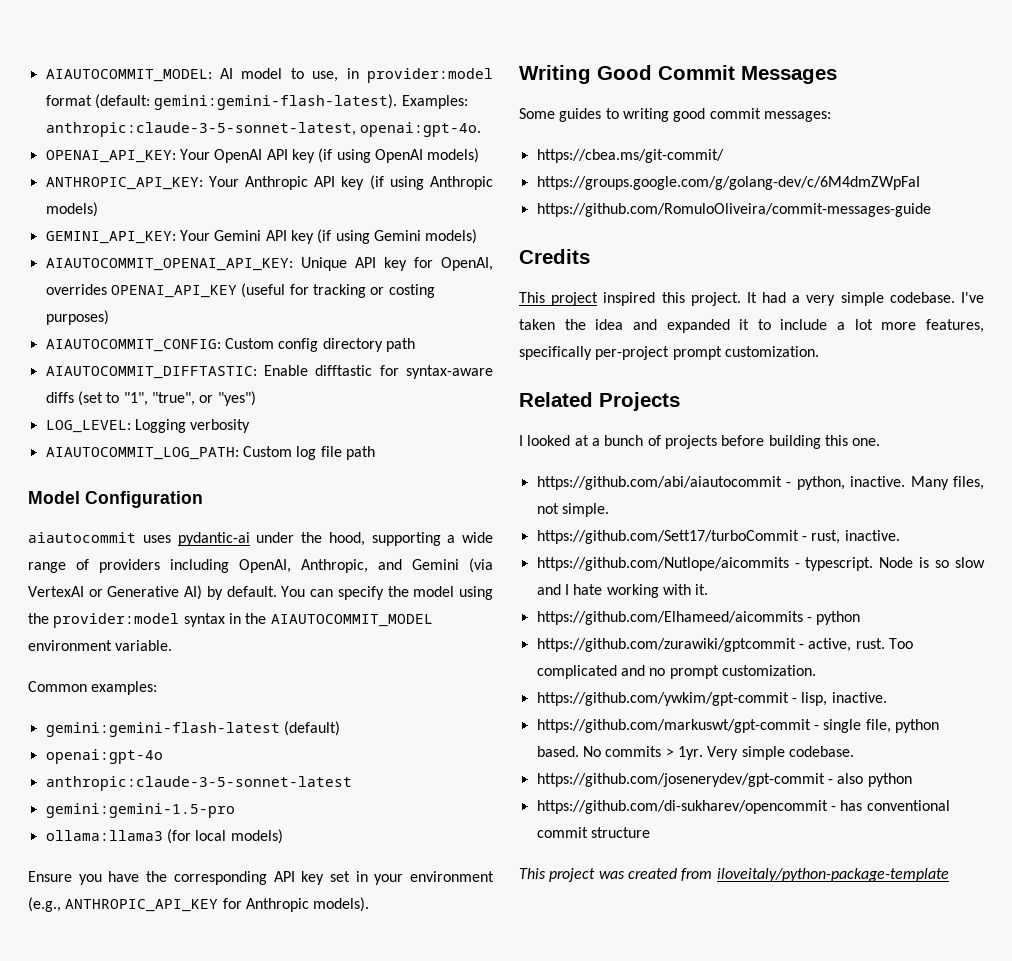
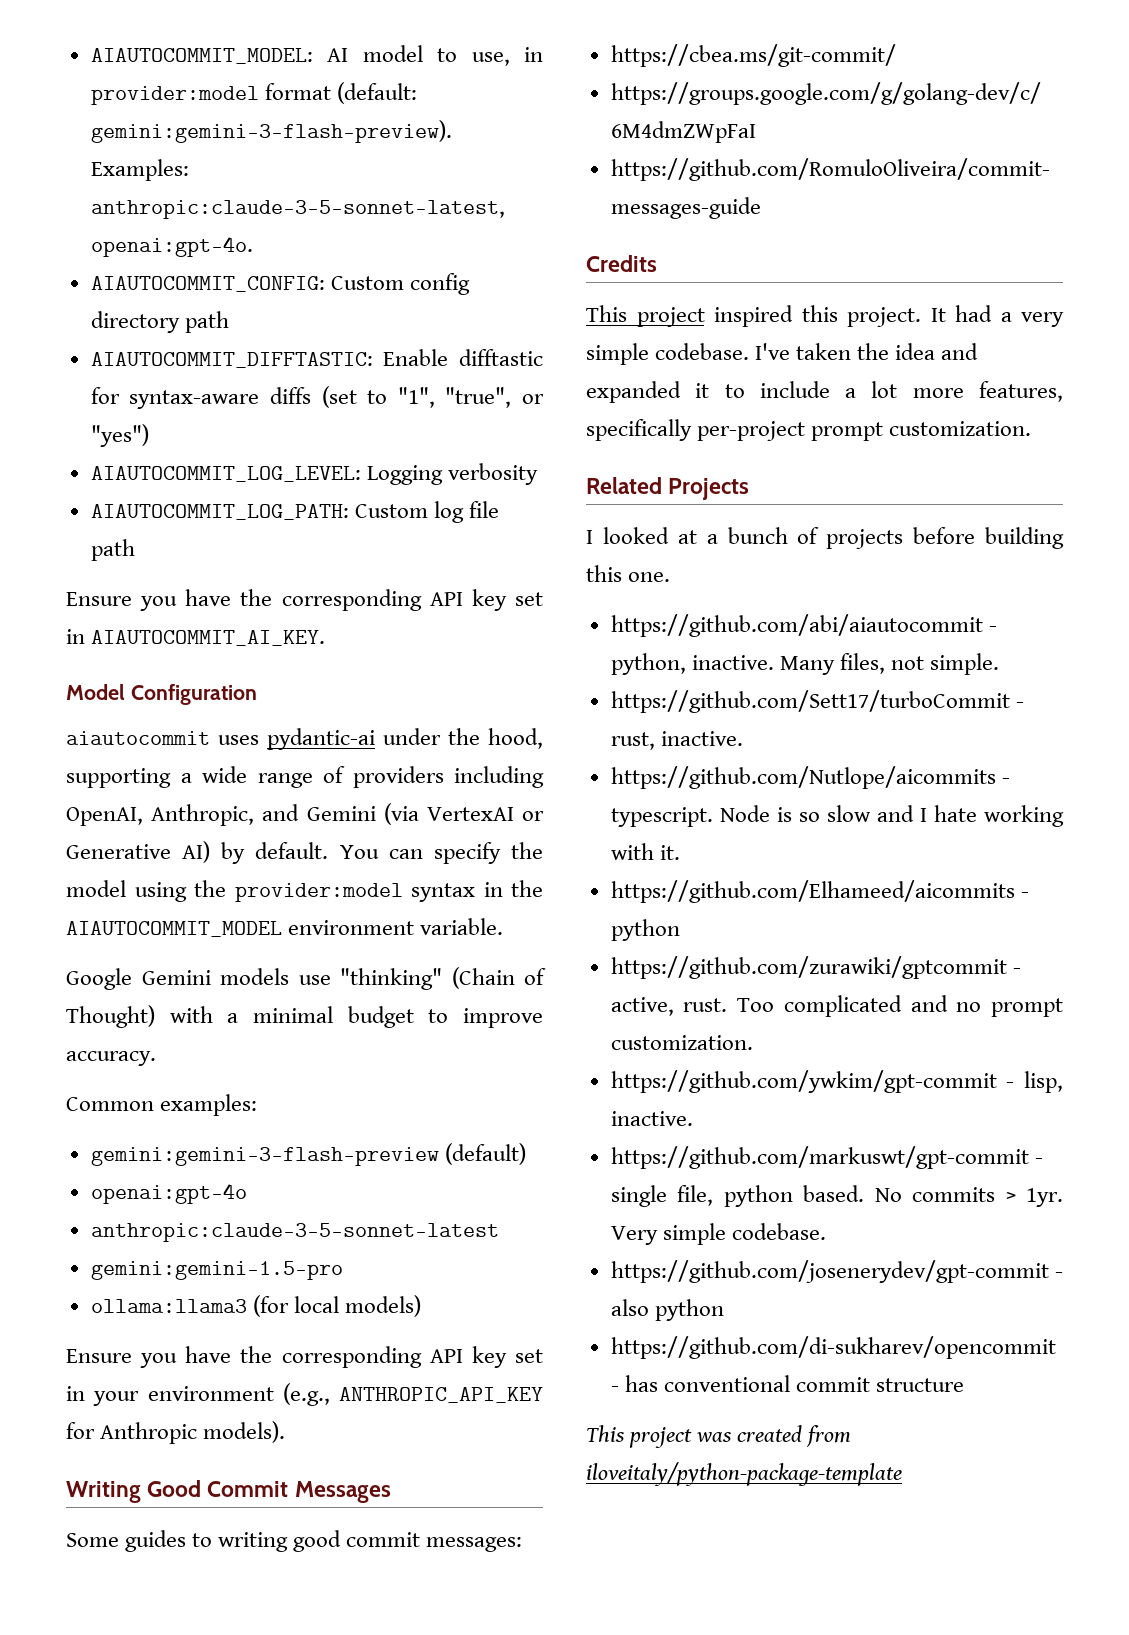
[154,94,398,110] gemini:gemini-flash-latest). -> [90,120,452,143] gemini:gemini-3-flash-preview).
[45,148,480,163] [45,175,493,190] [45,202,98,217] [45,229,478,244] [45,257,493,271] [45,283,435,298] [45,310,109,325] // OPENAI_API_KEY: Your OpenAI API key (if using OpenAI models) // ANTHROPIC_API_KEY: Your Anthropic API key (if using Anthropic models) // GEMINI_API_KEY: Your Gemini API key (if using Gemini models) // AIAUTOCOMMIT_OPENAI_API_KEY: Unique API key for OpenAI, overrides OPENAI_API_KEY (useful for tracking or costing purposes) -> (253, 246) none
[45,420,131,433] LOG_LEVEL: -> [90,466,361,482] AIAUTOCOMMIT_LOG_LEVEL:
(375, 453) none -> [66,589,543,611] [66,629,326,646] // Ensure you have the corresponding API key set in AIAUTOCOMMIT_AI_KEY.
(173, 645) none -> [66,967,546,990] [66,1005,543,1028] [66,1051,156,1066] // Google Gemini models use "thinking" (Chain of Thought) with a minimal budget to improve accuracy.
[45,722,280,737] gemini:gemini-flash-latest -> [90,1147,439,1166] gemini:gemini-3-flash-preview

